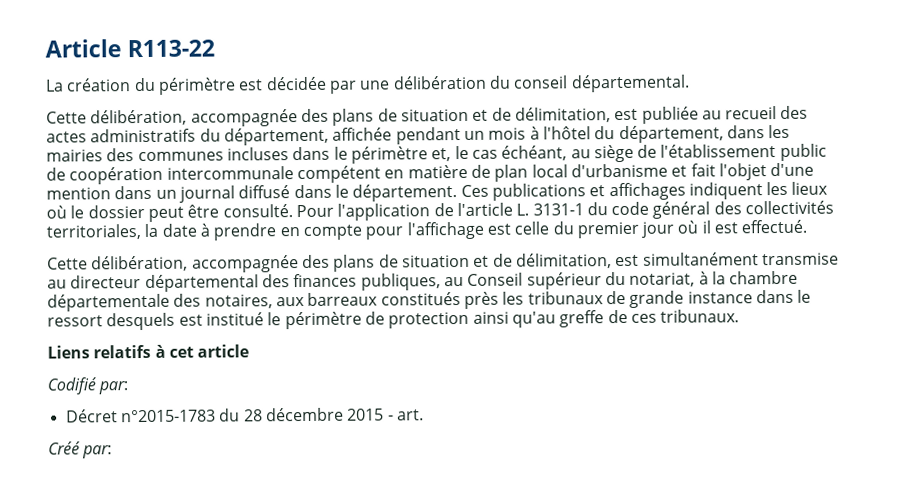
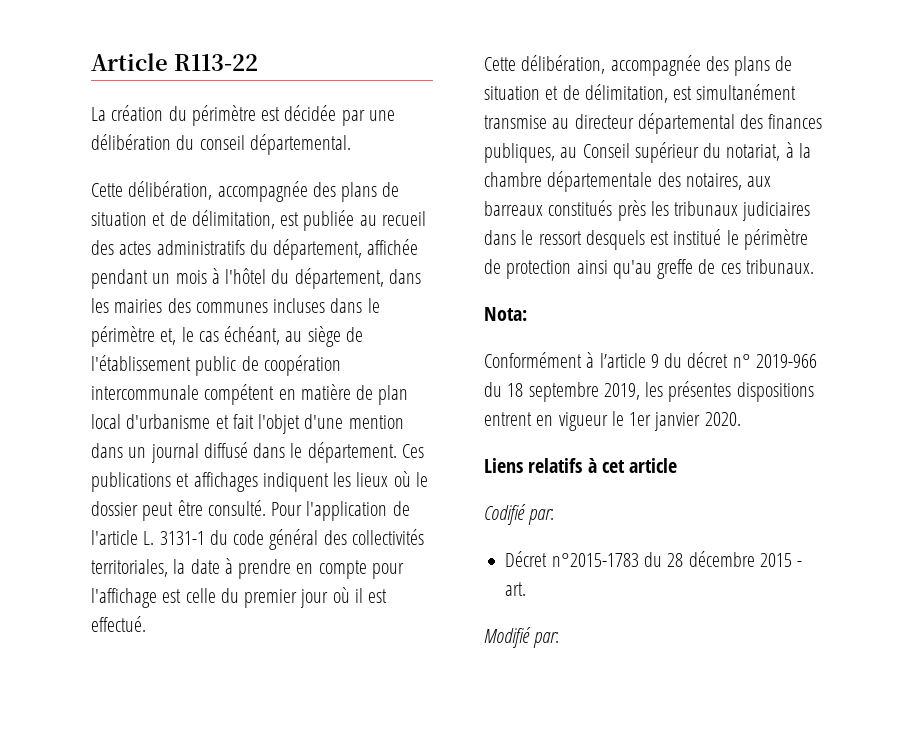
[605,290,753,308] de grande instance -> [742,201,811,221] judiciaires
(740, 316) none -> [484,307,527,321] [484,352,817,368] [484,381,814,402] [484,411,741,431] // Nota: // Conformément à l’article 9 du décret n° 2019-966 du 18 septembre 2019, les présentes dispositions entrent en vigueur le 1er janvier 2020.
[48,441,80,455] Créé -> [484,627,531,648] Modifié

